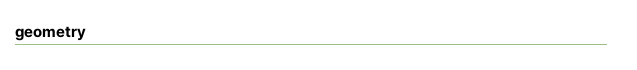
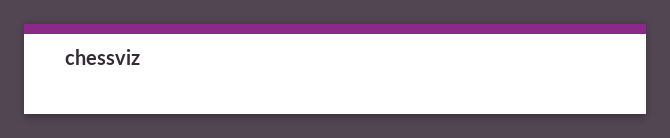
[15,26,86,41] geometry -> [65,49,140,65] chessviz

